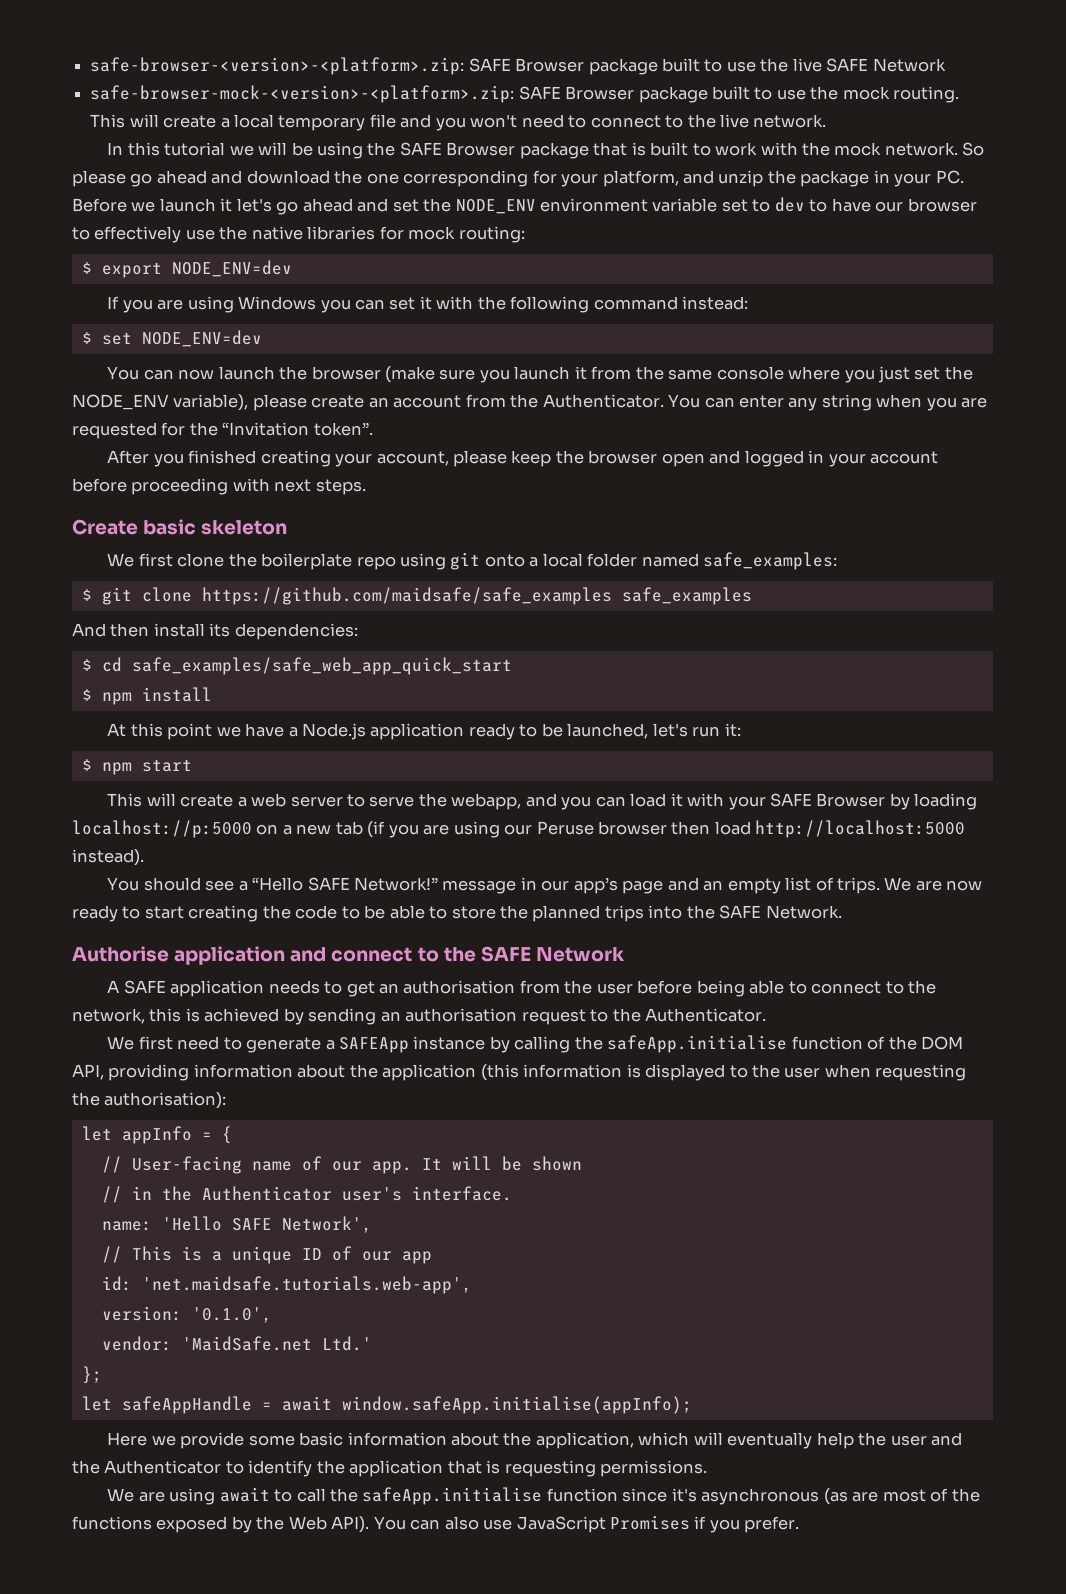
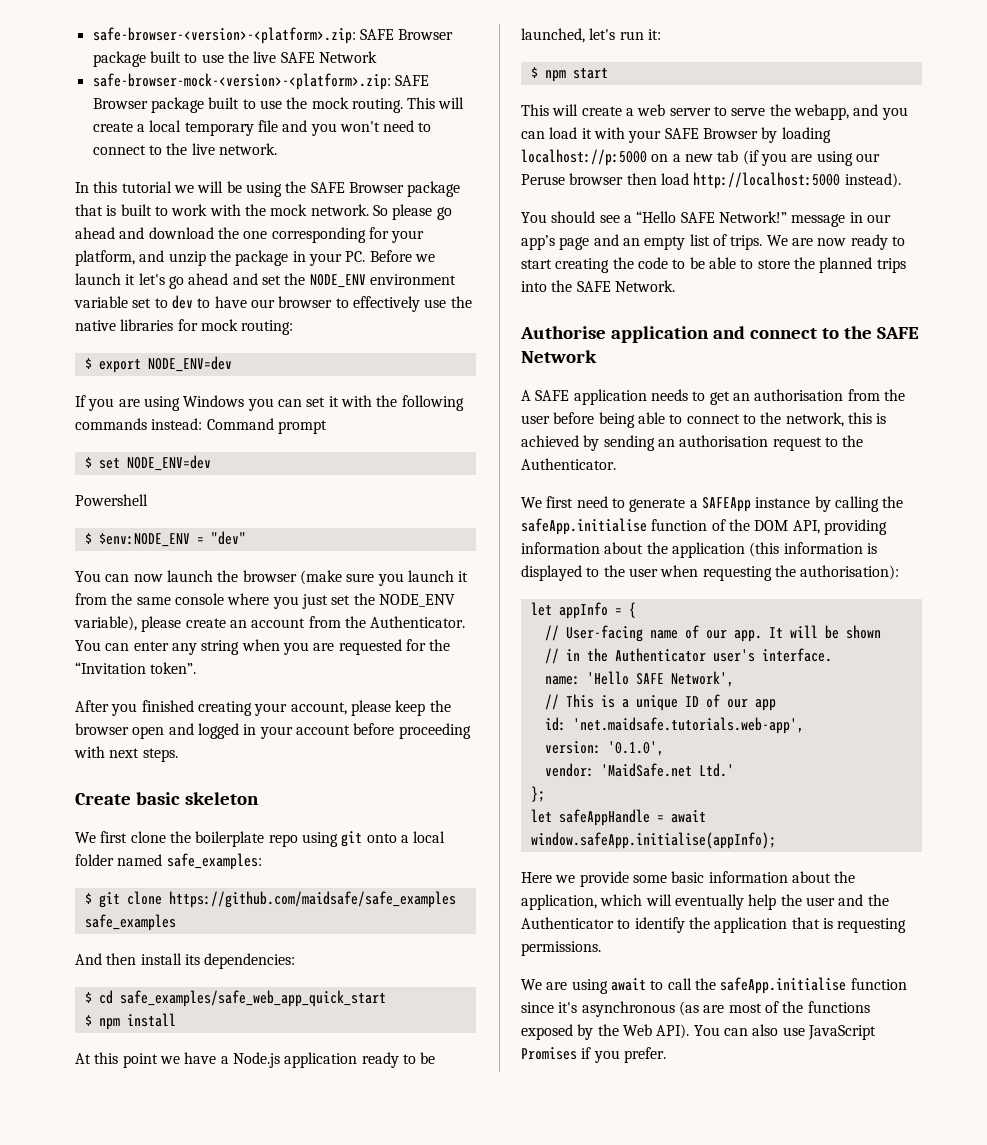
[593,296,678,310] command -> [75,418,147,430] commands
(749, 303) none -> [206,418,327,434] Command prompt
(262, 338) none -> [75,494,148,506] [84,531,246,547] // Powershell // $ $env:NODE_ENV = "dev"

